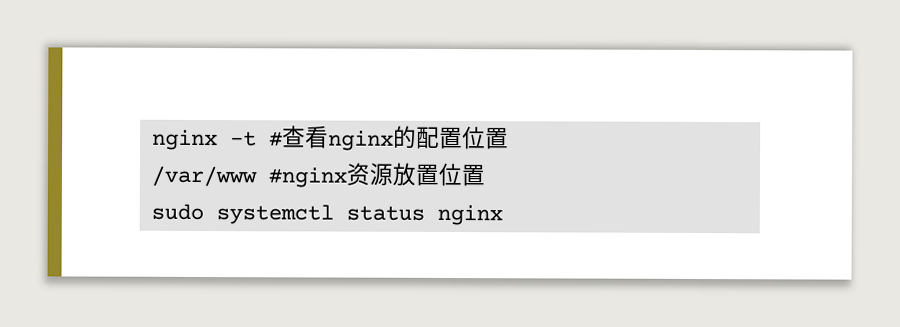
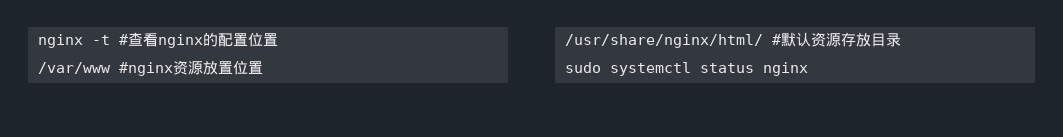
(485, 175) none -> [564,32,901,48] // /usr/share/nginx/html/ #默认资源存放目录

